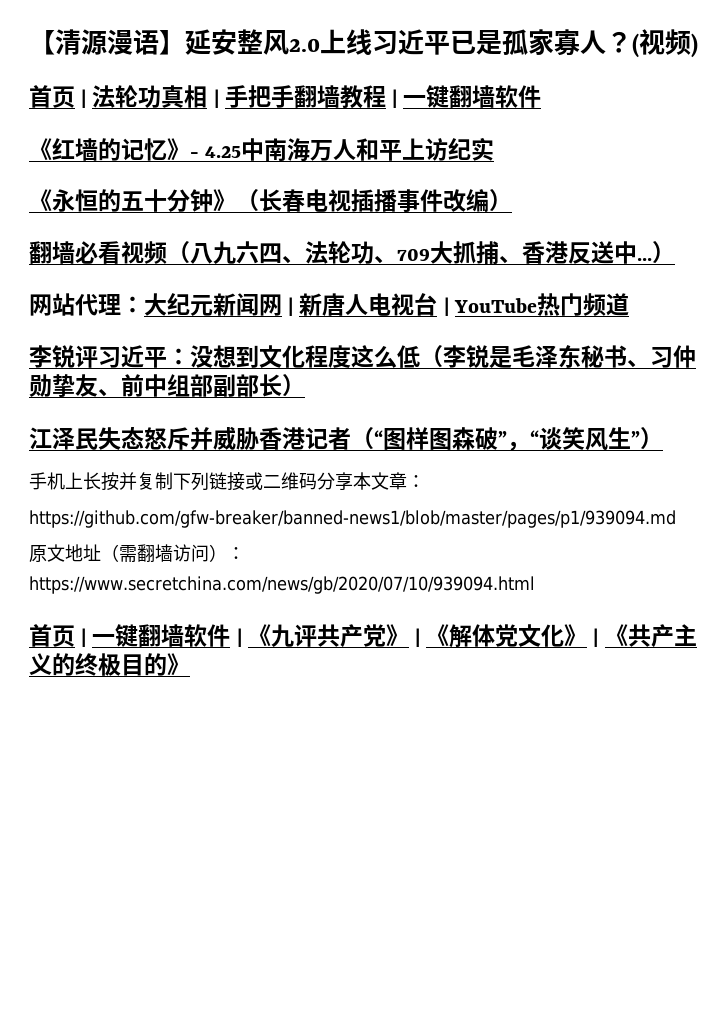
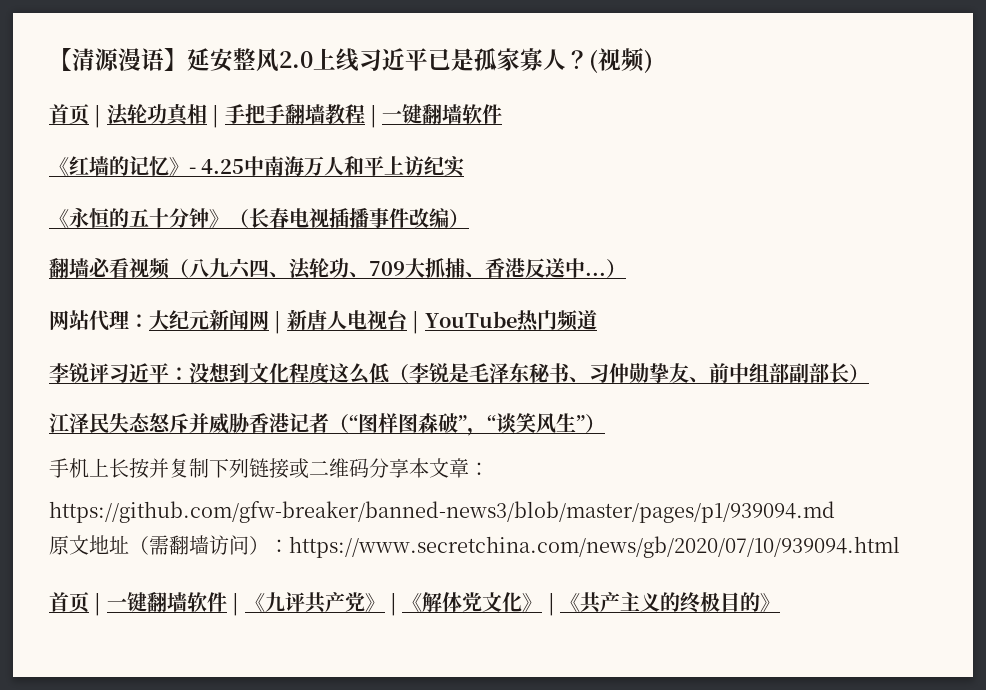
[29,510,676,528] https://github.com/gfw-breaker/banned-news1/blob/master/pages/p1/939094.md -> [49,501,835,523] https://github.com/gfw-breaker/banned-news3/blob/master/pages/p1/939094.md

